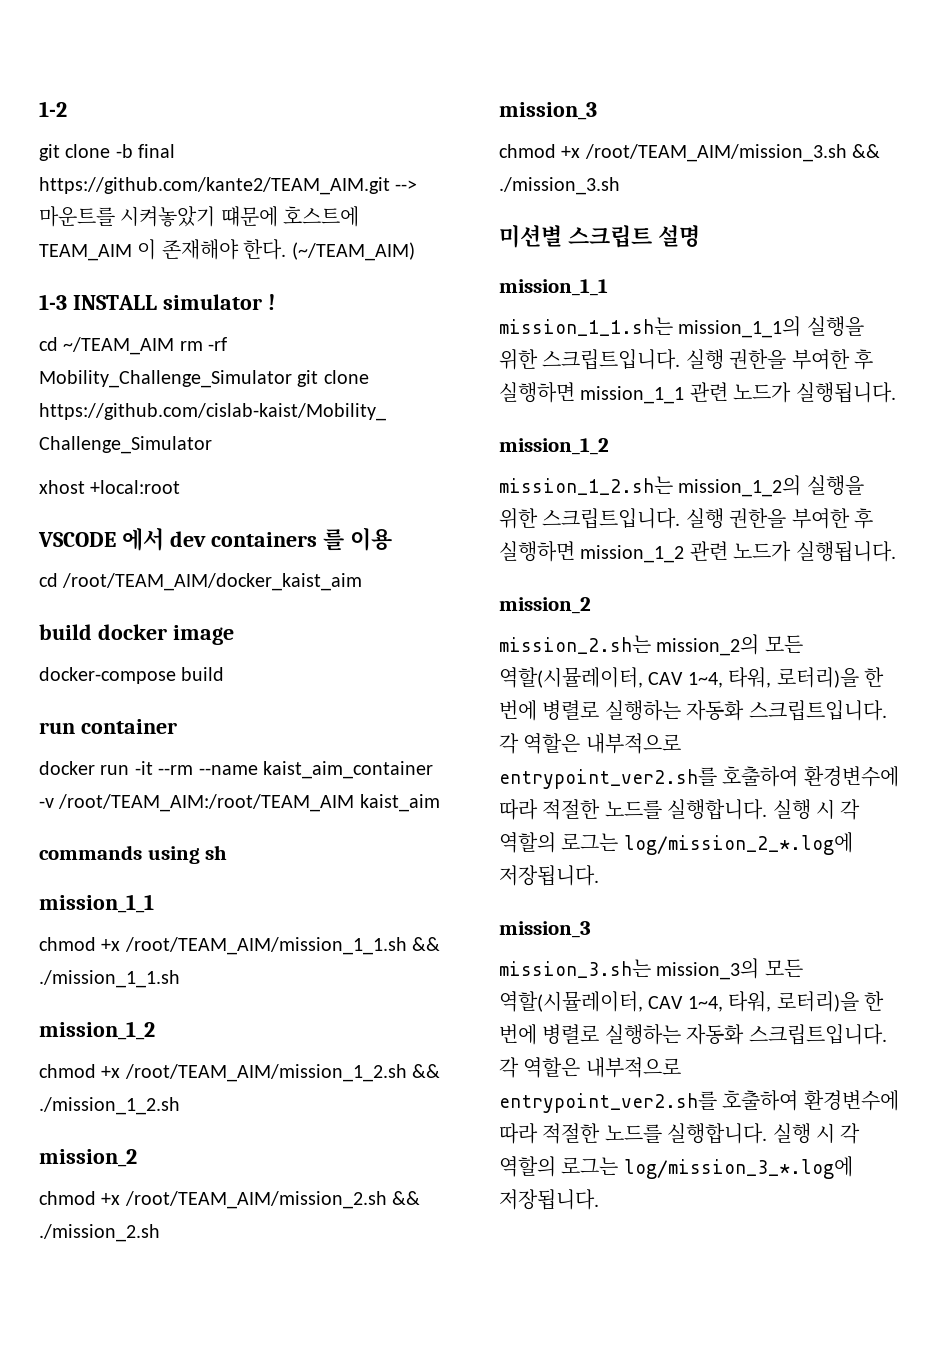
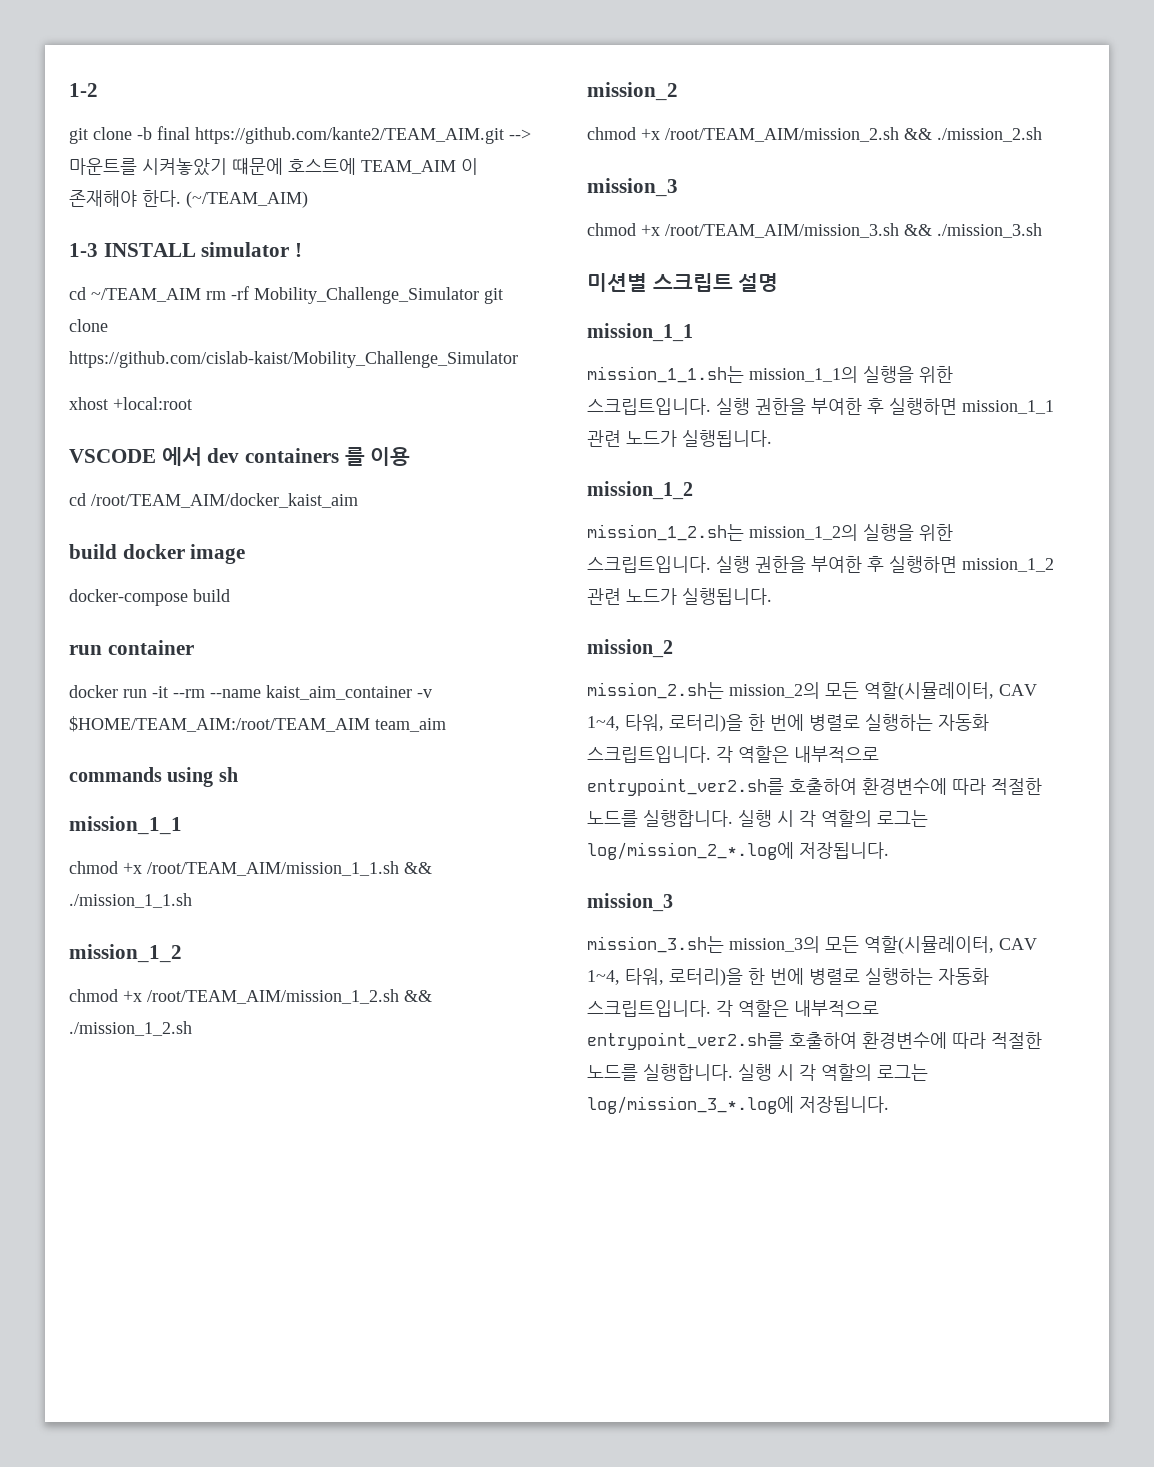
[58,794,440,812] /root/TEAM_AIM:/root/TEAM_AIM kaist_aim -> [69,716,446,732] $HOME/TEAM_AIM:/root/TEAM_AIM team_aim

